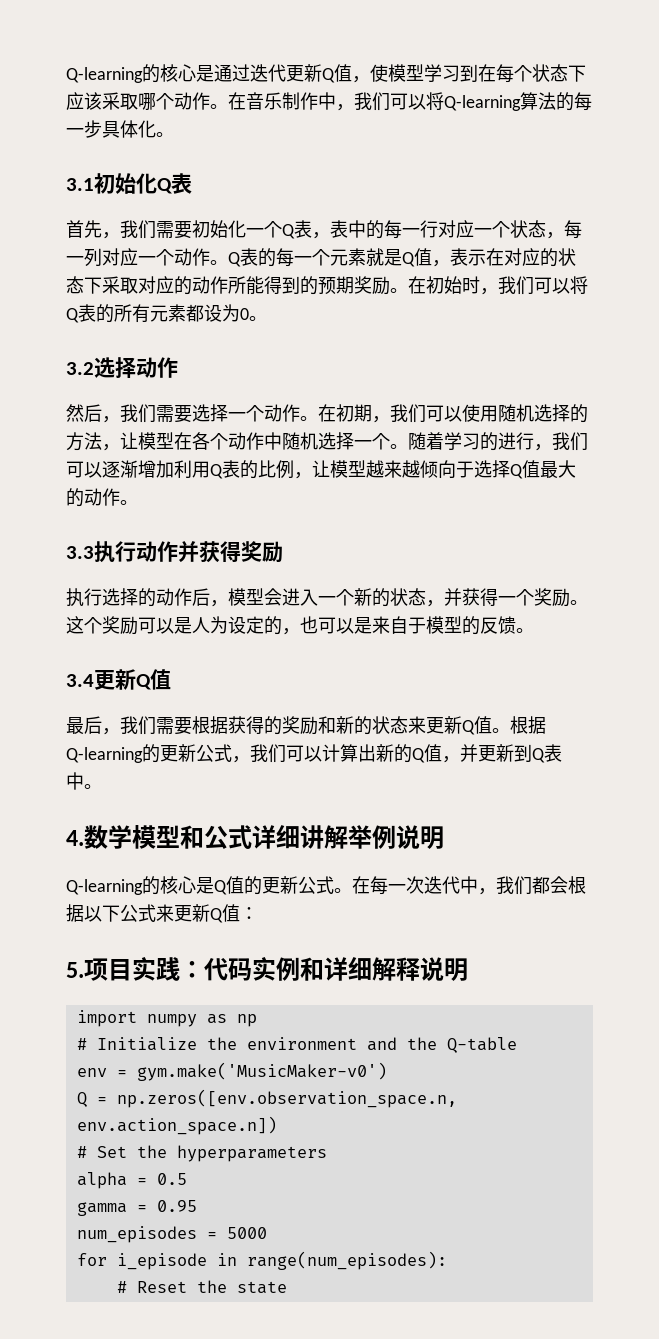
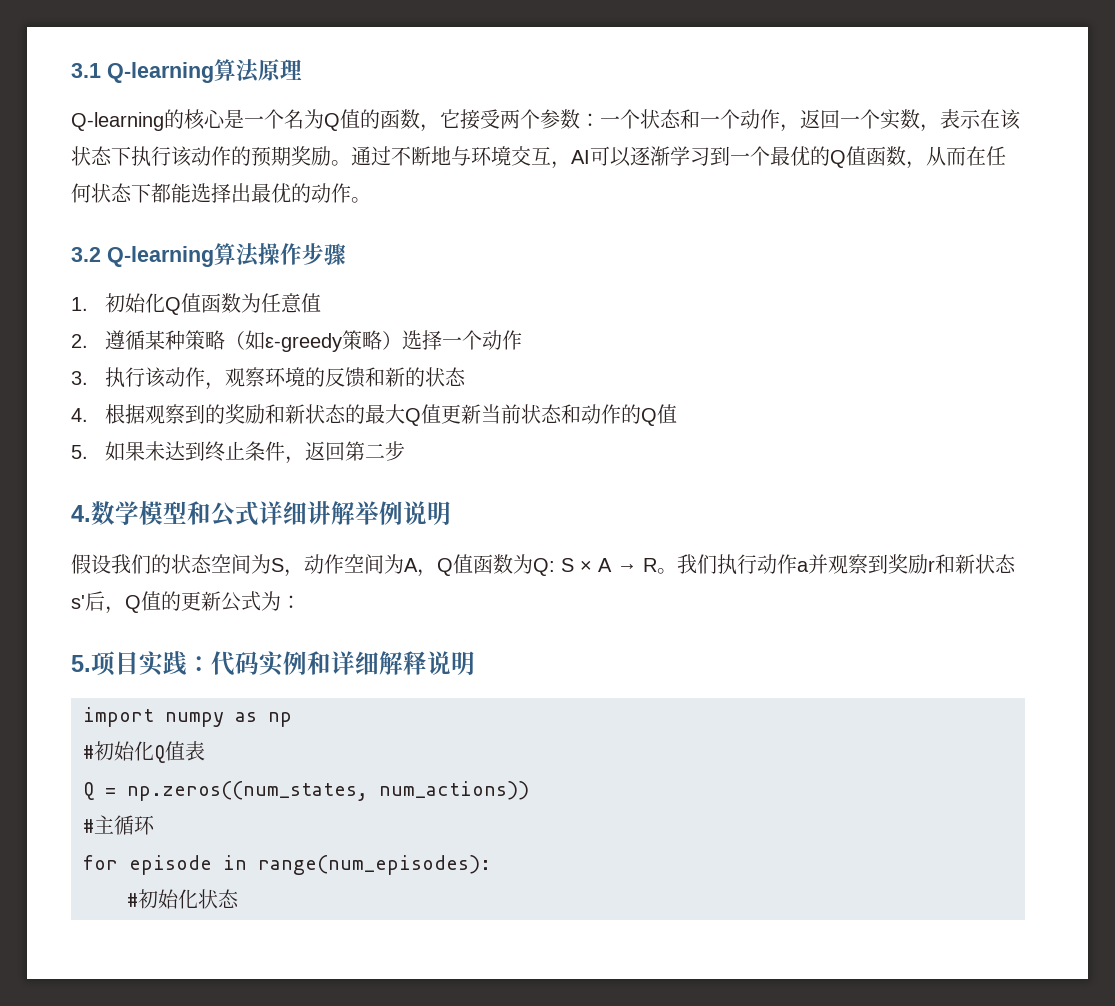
[66,64,586,83] [66,92,592,111] [66,120,174,138] [66,173,192,194] [66,220,582,239] [66,248,576,267] [66,276,588,295] [66,304,267,323] [66,357,178,378] [66,404,588,423] [66,432,588,451] [66,460,576,479] [66,488,138,507] [66,541,283,563] [66,588,588,607] [66,616,534,635] [66,669,171,690] [66,716,546,735] [66,744,562,763] [66,772,102,790] Q-learning的核心是通过迭代更新Q值，使模型学习到在每个状态下应该采取哪个动作。在音乐制作中，我们可以将Q-learning算法的每一步具体化。 // 3.1初始化Q表 // 首先，我们需要初始化一个Q表，表中的每一行对应一个状态，每一列对应一个动作。Q表的每一个元素就是Q值，表示在对应的状态下采取对应的动作所能得到的预期奖励。在初始时，我们可以将Q表的所有元素都设为0。 // 3.2选择动作 // 然后，我们需要选择一个动作。在初期，我们可以使用随机选择的方法，让模型在各个动作中随机选择一个。随着学习的进行，我们可以逐渐增加利用Q表的比例，让模型越来越倾向于选择Q值最大的动作。 // 3.3执行动作并获得奖励 // 执行选择的动作后，模型会进入一个新的状态，并获得一个奖励。这个奖励可以是人为设定的，也可以是来自于模型的反馈。 // 3.4更新Q值 // 最后，我们需要根据获得的奖励和新的状态来更新Q值。根据Q-learning的更新公式，我们可以计算出新的Q值，并更新到Q表中。 -> [71,59,302,83] [71,109,1021,132] [71,146,1006,169] [71,183,371,203] [71,243,346,267] [71,293,321,315] [71,330,522,352] [71,367,466,390] [71,404,677,426] [71,441,405,464] 3.1 Q-learning算法原理 // Q-learning的核心是一个名为Q值的函数，它接受两个参数：一个状态和一个动作，返回一个实数，表示在该状态下执行该动作的预期奖励。通过不断地与环境交互，AI可以逐渐学习到一个最优的Q值函数，从而在任何状态下都能选择出最优的动作。 // 3.2 Q-learning算法操作步骤 // 1.初始化Q值函数为任意值 // 2.遵循某种策略（如ε-greedy策略）选择一个动作 // 3.执行该动作，观察环境的反馈和新的状态 // 4.根据观察到的奖励和新状态的最大Q值更新当前状态和动作的Q值 // 5.如果未达到终止条件，返回第二步
[66,876,586,895] [66,904,240,923] Q-learning的核心是Q值的更新公式。在每一次迭代中，我们都会根据以下公式来更新Q值 -> [71,554,1016,577] [71,591,281,614] 假设我们的状态空间为S，动作空间为A，Q值函数为Q: S × A → R。我们执行动作a并观察到奖励r和新状态s'后，Q值的更新公式为
[96,1037,517,1053] [76,1062,387,1081] Initialize the environment and the Q-table // env = gym.make('MusicMaker-v0') -> [94,741,205,763] 初始化Q值表
[116,1089,457,1108] [76,1116,277,1135] [76,1145,327,1162] [76,1172,187,1189] [76,1200,197,1216] [76,1226,267,1243] np.zeros([env.observation_space.n, env.action_space.n]) // # Set the hyperparameters // alpha = 0.5 // gamma = 0.95 // num_episodes = 5000 -> [127,781,529,801] [83,815,155,835] np.zeros((num_states, num_actions)) // #主循环
[116,1253,207,1270] i_episode -> [129,855,212,875] episode
[136,1280,287,1294] Reset the state -> [138,889,239,909] 初始化状态

